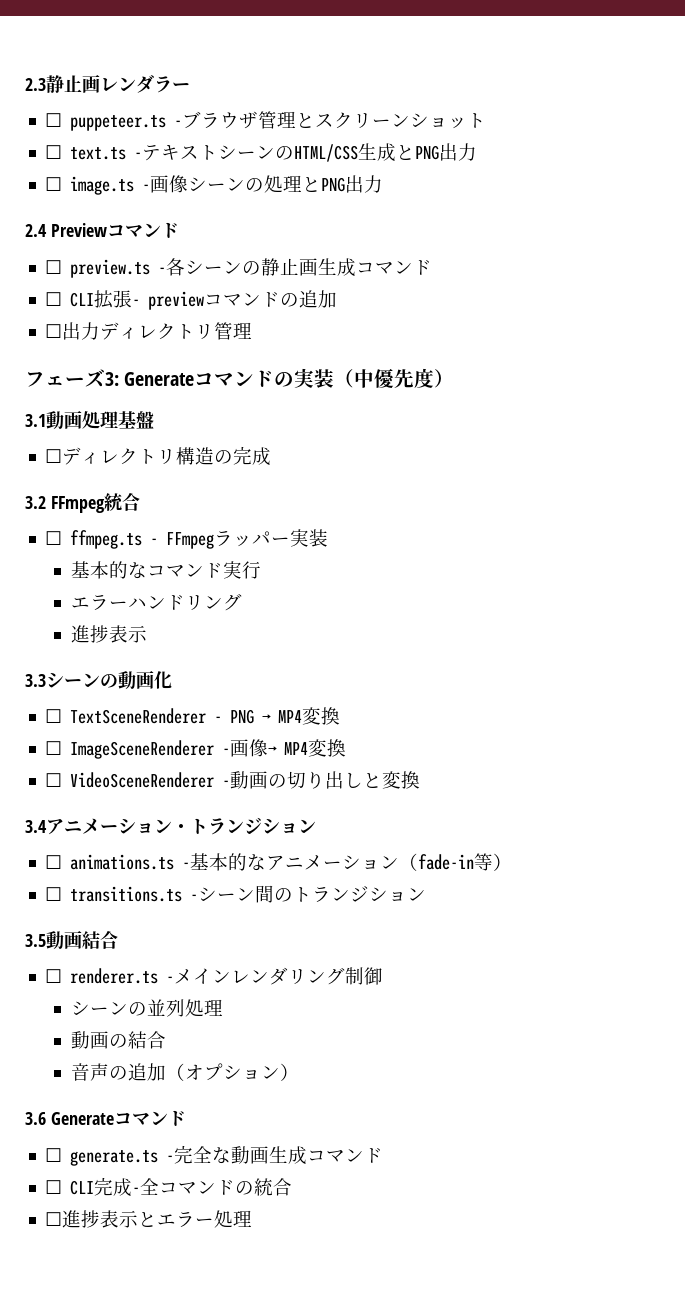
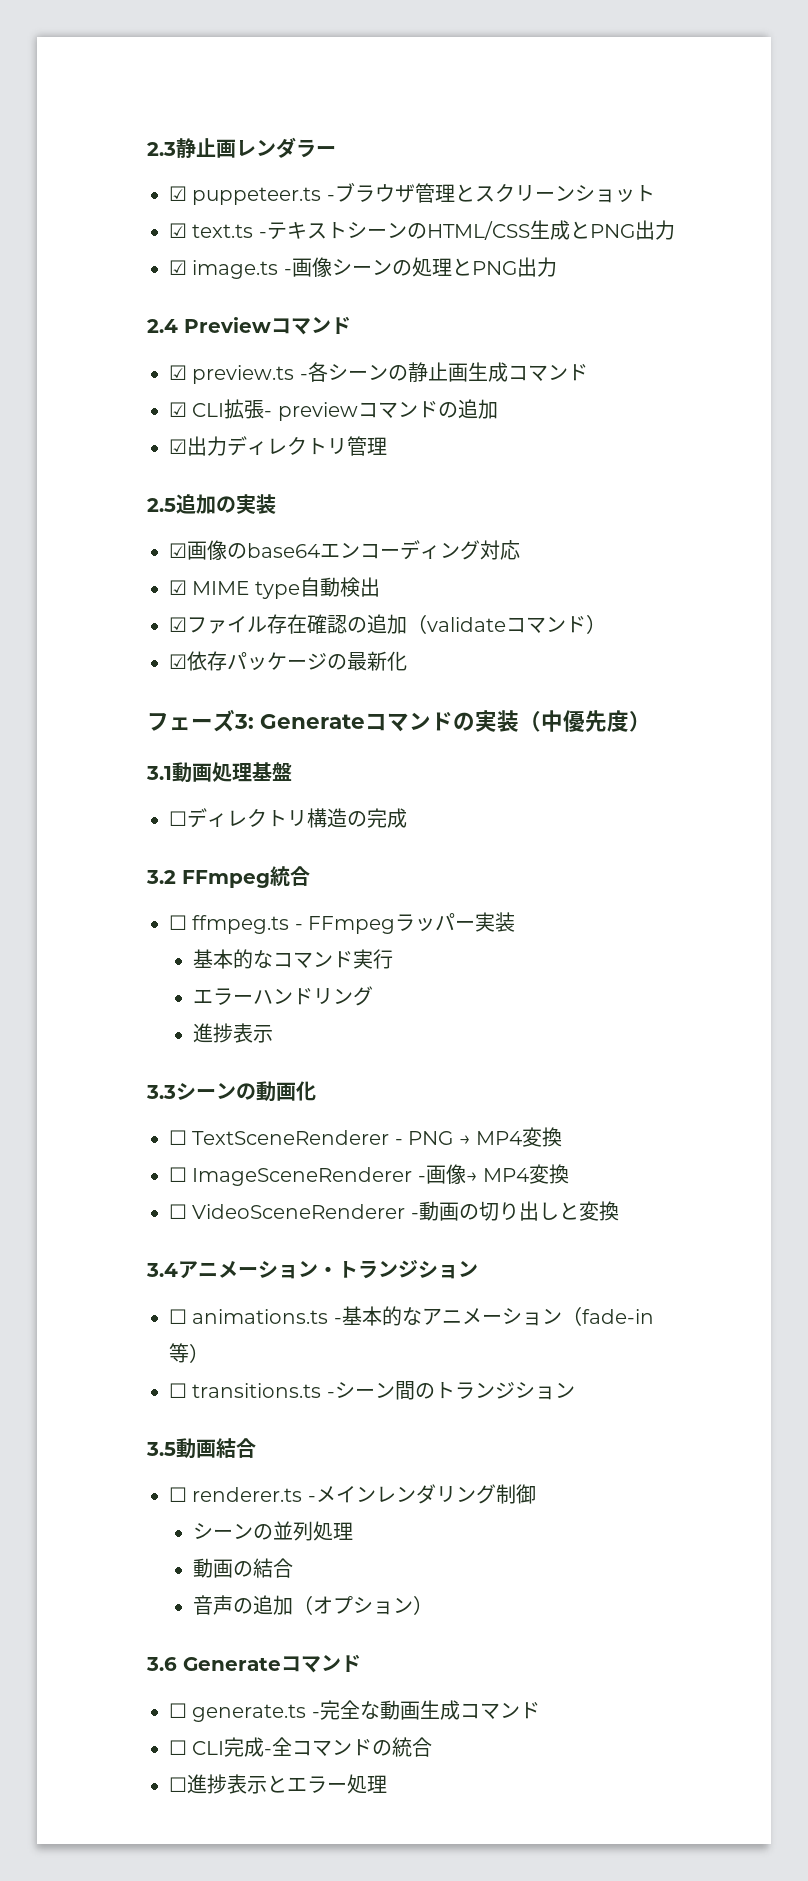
[45,113,63,127] ☐ -> [169,186,187,201] ☑
[45,145,63,159] ☐ -> [169,223,187,238] ☑
[45,177,63,191] ☐ -> [169,260,187,275] ☑
[45,260,63,274] ☐ -> [169,365,187,380] ☑
[45,292,63,306] ☐ -> [169,402,187,417] ☑
[45,324,63,338] ☐ -> [169,439,187,454] ☑
(253, 330) none -> [147,494,276,514] [169,540,520,560] [169,577,380,599] [169,614,606,634] [169,651,407,671] // 2.5追加の実装 // ☑画像のbase64エンコーディング対応 // ☑ MIME type自動検出 // ☑ファイル存在確認の追加（validateコマンド） // ☑依存パッケージの最新化

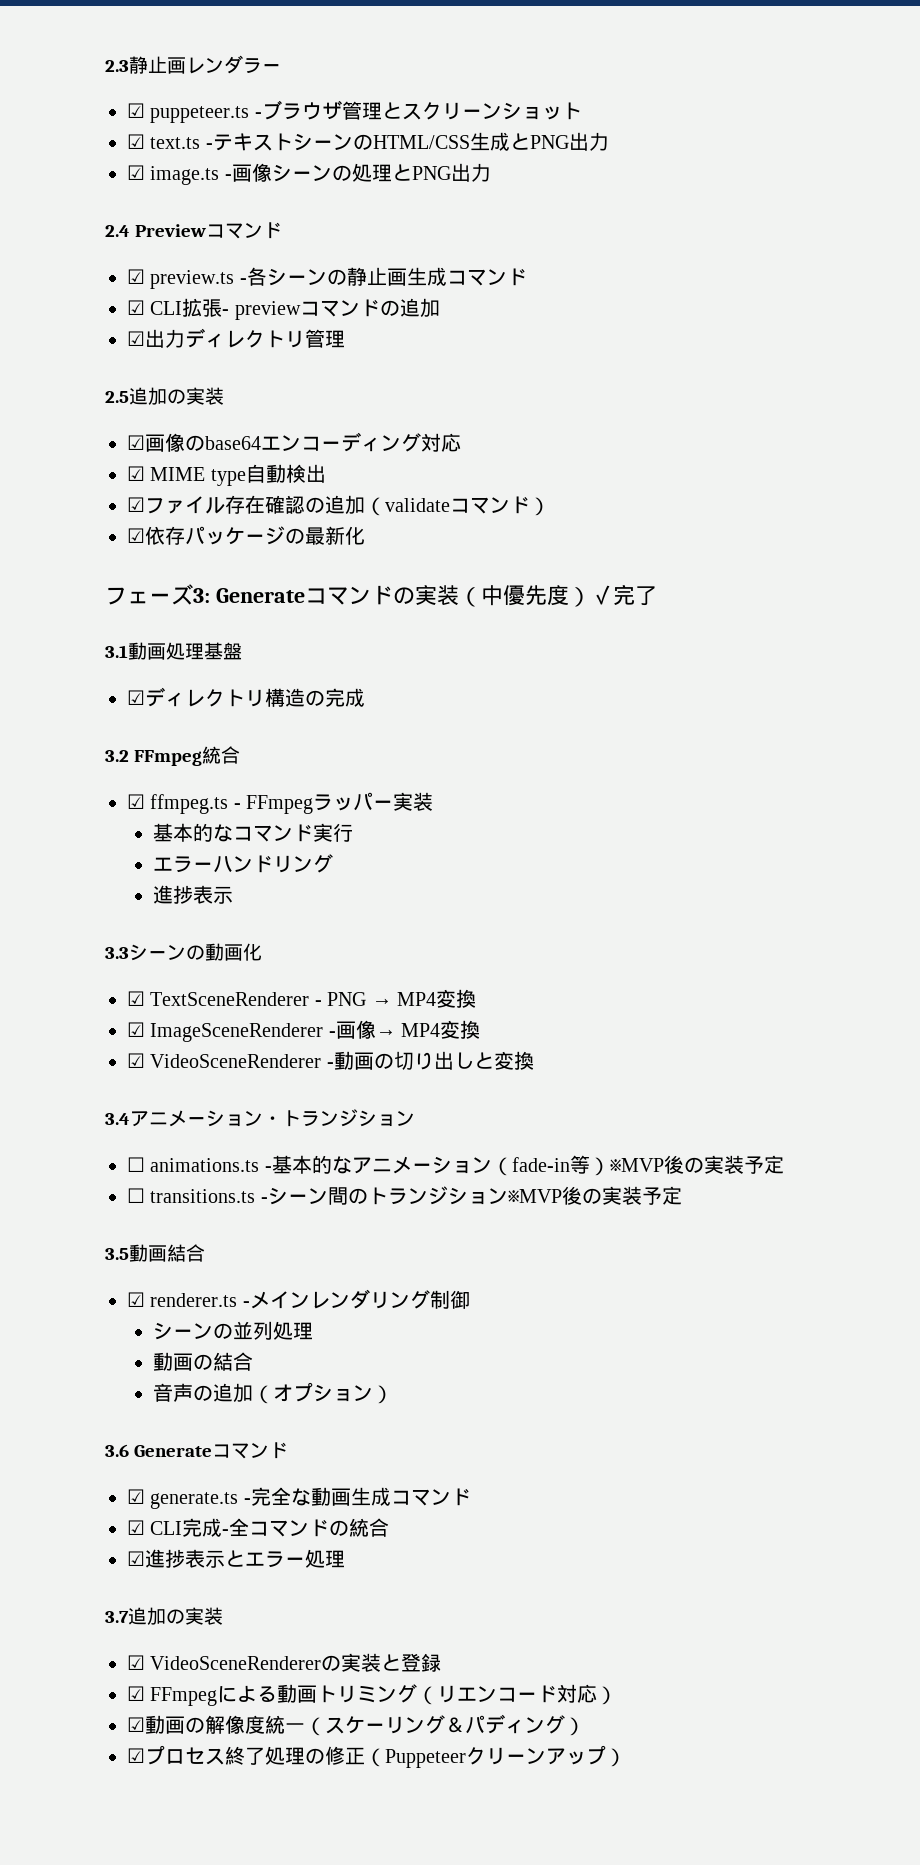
(651, 721) none -> [590,584,657,606] ✓完了
[169,811,187,826] ☐ -> [127,690,145,705] ☑
[169,915,187,930] ☐ -> [127,794,145,809] ☑
[169,1130,187,1145] ☐ -> [127,991,145,1006] ☑
[169,1167,187,1182] ☐ -> [127,1022,145,1037] ☑
[169,1204,187,1219] ☐ -> [127,1053,145,1068] ☑
(209, 1353) none -> [609,1155,784,1174] ※MVP後の実装予定
(575, 1390) none -> [507,1186,682,1205] ※MVP後の実装予定
[169,1487,187,1502] ☐ -> [127,1292,145,1307] ☑
[169,1703,187,1718] ☐ -> [127,1489,145,1504] ☑
[169,1740,187,1755] ☐ -> [127,1520,145,1535] ☑
[169,1777,187,1792] ☐ -> [127,1551,145,1566] ☑
(387, 1784) none -> [105,1607,223,1625] [127,1653,442,1672] [127,1684,618,1706] [127,1714,585,1736] [127,1745,626,1768] // 3.7追加の実装 // ☑ VideoSceneRendererの実装と登録 // ☑ FFmpegによる動画トリミング（リエンコード対応） // ☑動画の解像度統一（スケーリング＆パディング） // ☑プロセス終了処理の修正（Puppeteerクリーンアップ）

